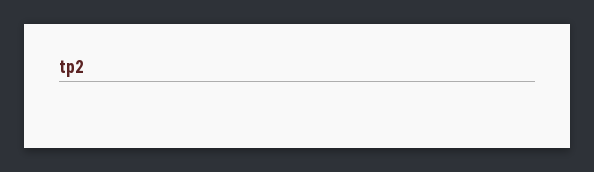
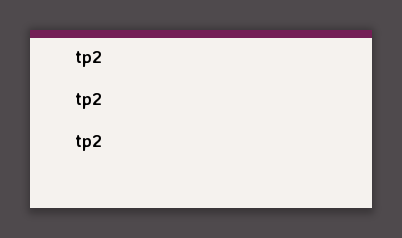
[59,60,84,77] tp2 -> [75,51,102,67] [75,93,102,109] [75,135,102,151] tp2 // tp2 // tp2

